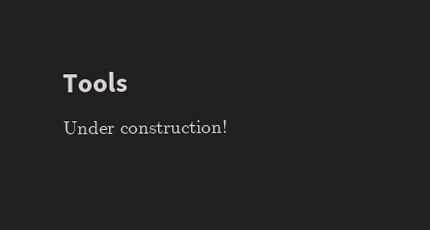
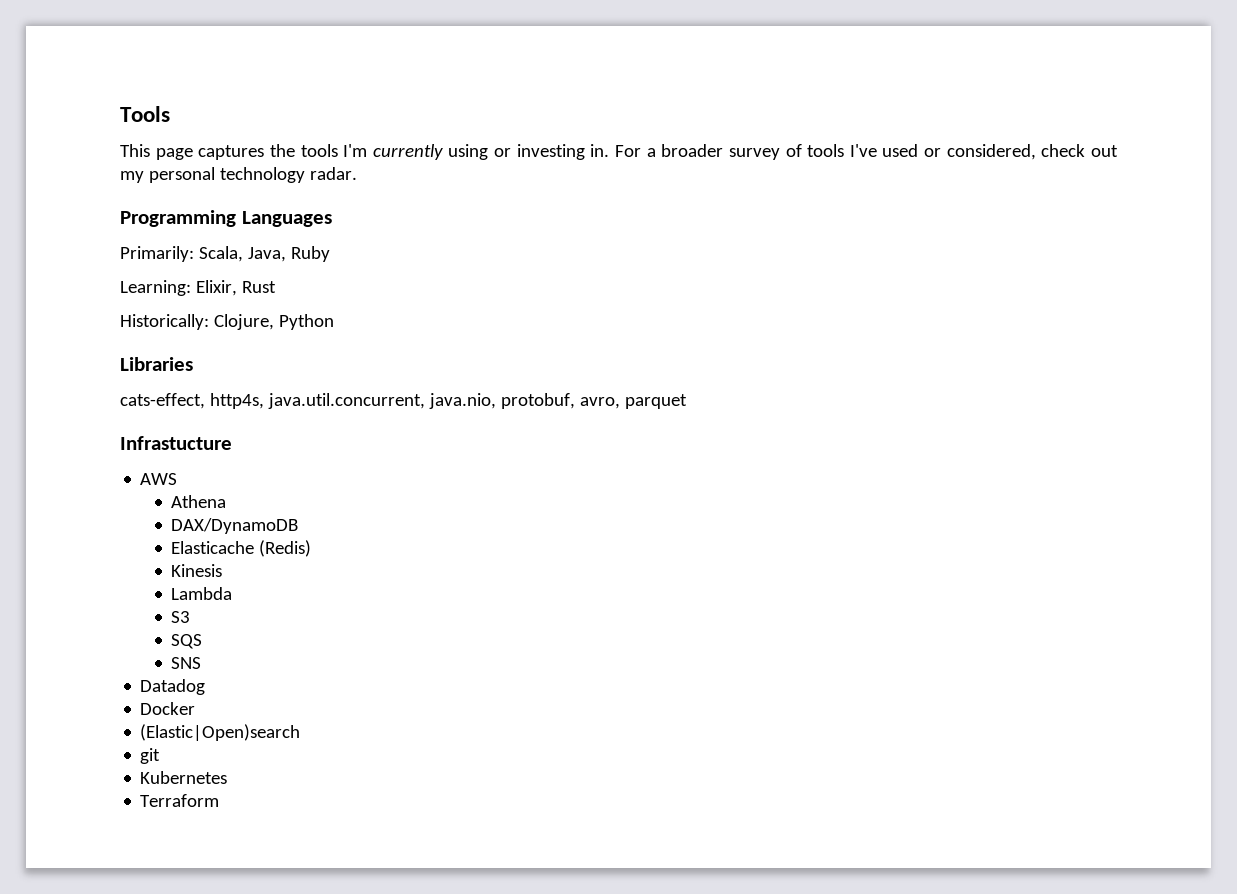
[63,119,228,135] Under construction! -> [120,144,1118,160] [120,167,357,183] [120,210,332,227] [120,246,330,262] [120,280,276,296] [120,314,334,330] [120,357,193,371] [120,393,687,409] [120,436,232,450] [140,473,178,485] [171,495,227,508] [171,518,299,534] [171,540,312,557] [171,564,223,577] [171,587,233,600] [171,611,191,623] [171,634,203,649] [171,657,202,669] [140,679,206,695] [140,702,196,715] [140,724,301,741] [140,748,161,764] [140,771,228,784] [140,794,220,807] This page captures the tools I'm currently using or investing in. For a broader survey of tools I've used or considered, check out my personal technology radar. // Programming Languages // Primarily: Scala, Java, Ruby // Learning: Elixir, Rust // Historically: Clojure, Python // Libraries // cats-effect, http4s, java.util.concurrent, java.nio, protobuf, avro, parquet // Infrastucture // AWS // Athena // DAX/DynamoDB // Elasticache (Redis) // Kinesis // Lambda // S3 // SQS // SNS // Datadog // Docker // (Elastic|Open)search // git // Kubernetes // Terraform

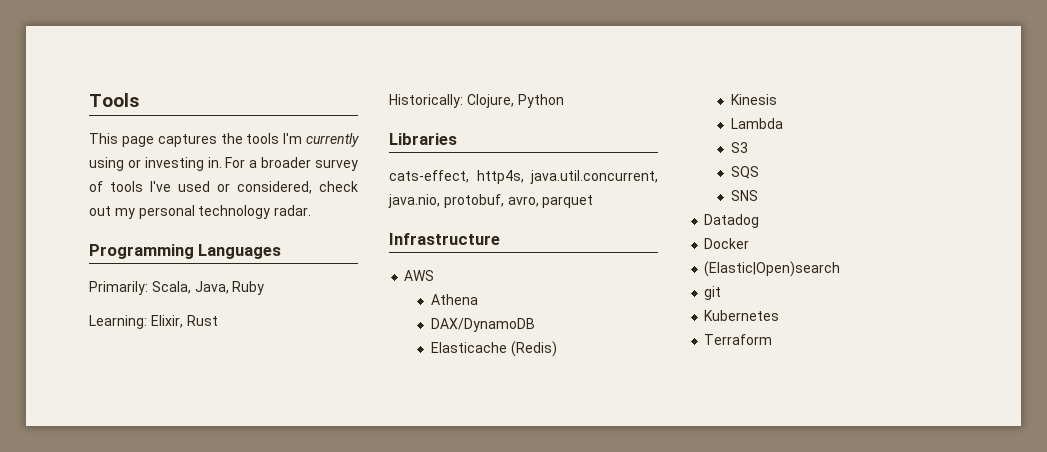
[120,436,232,450] Infrastucture -> [389,233,500,245] Infrastructure

